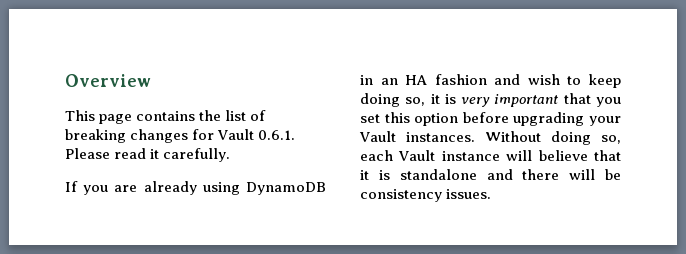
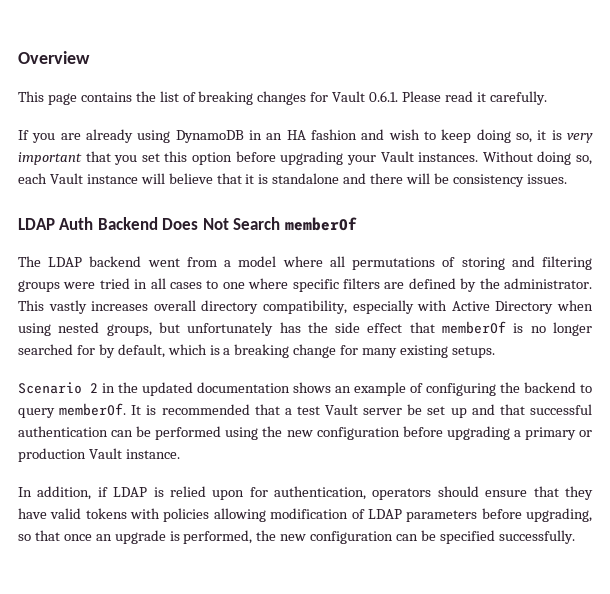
(492, 194) none -> [18,217,357,231] [18,256,592,270] [18,278,592,292] [18,300,594,314] [18,321,592,336] [18,344,495,358] [18,382,592,396] [18,403,592,418] [18,426,592,440] [18,448,180,462] [18,486,593,500] [18,508,592,522] [18,530,575,544] // LDAP Auth Backend Does Not Search memberOf // The LDAP backend went from a model where all permutations of storing and filtering groups were tried in all cases to one where specific filters are defined by the administrator. This vastly increases overall directory compatibility, especially with Active Directory when using nested groups, but unfortunately has the side effect that memberOf is no longer searched for by default, which is a breaking change for many existing setups. // Scenario 2 in the updated documentation shows an example of configuring the backend to query memberOf. It is recommended that a test Vault server be set up and that successful authentication can be performed using the new configuration before upgrading a primary or production Vault instance. // In addition, if LDAP is relied upon for authentication, operators should ensure that they have valid tokens with policies allowing modification of LDAP parameters before upgrading, so that once an upgrade is performed, the new configuration can be specified successfully.

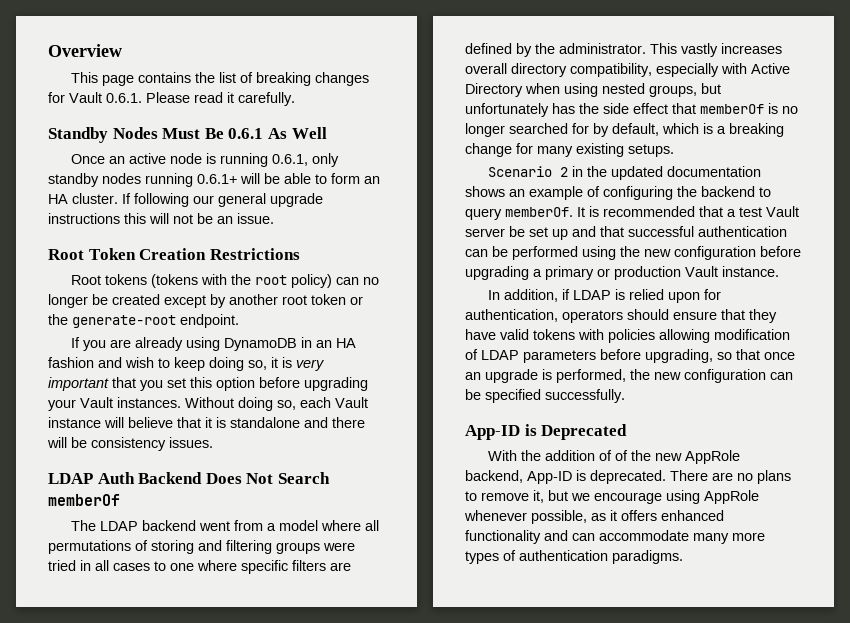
(547, 98) none -> [48,127,327,143] [71,153,340,167] [48,173,380,187] [48,193,323,207] [48,213,274,224] [48,248,300,260] [71,274,380,288] [48,294,363,308] [48,314,239,328] // Standby Nodes Must Be 0.6.1 As Well // Once an active node is running 0.6.1, only standby nodes running 0.6.1+ will be able to form an HA cluster. If following our general upgrade instructions this will not be an issue. // Root Token Creation Restrictions // Root tokens (tokens with the root policy) can no longer be created except by another root token or the generate-root endpoint.
(575, 537) none -> [465,424,628,440] [488,450,741,464] [465,470,791,484] [465,490,759,504] [464,510,724,524] [465,530,765,544] [465,550,683,564] // App-ID is Deprecated // With the addition of of the new AppRole backend, App-ID is deprecated. There are no plans to remove it, but we encourage using AppRole whenever possible, as it offers enhanced functionality and can accommodate many more types of authentication paradigms.

